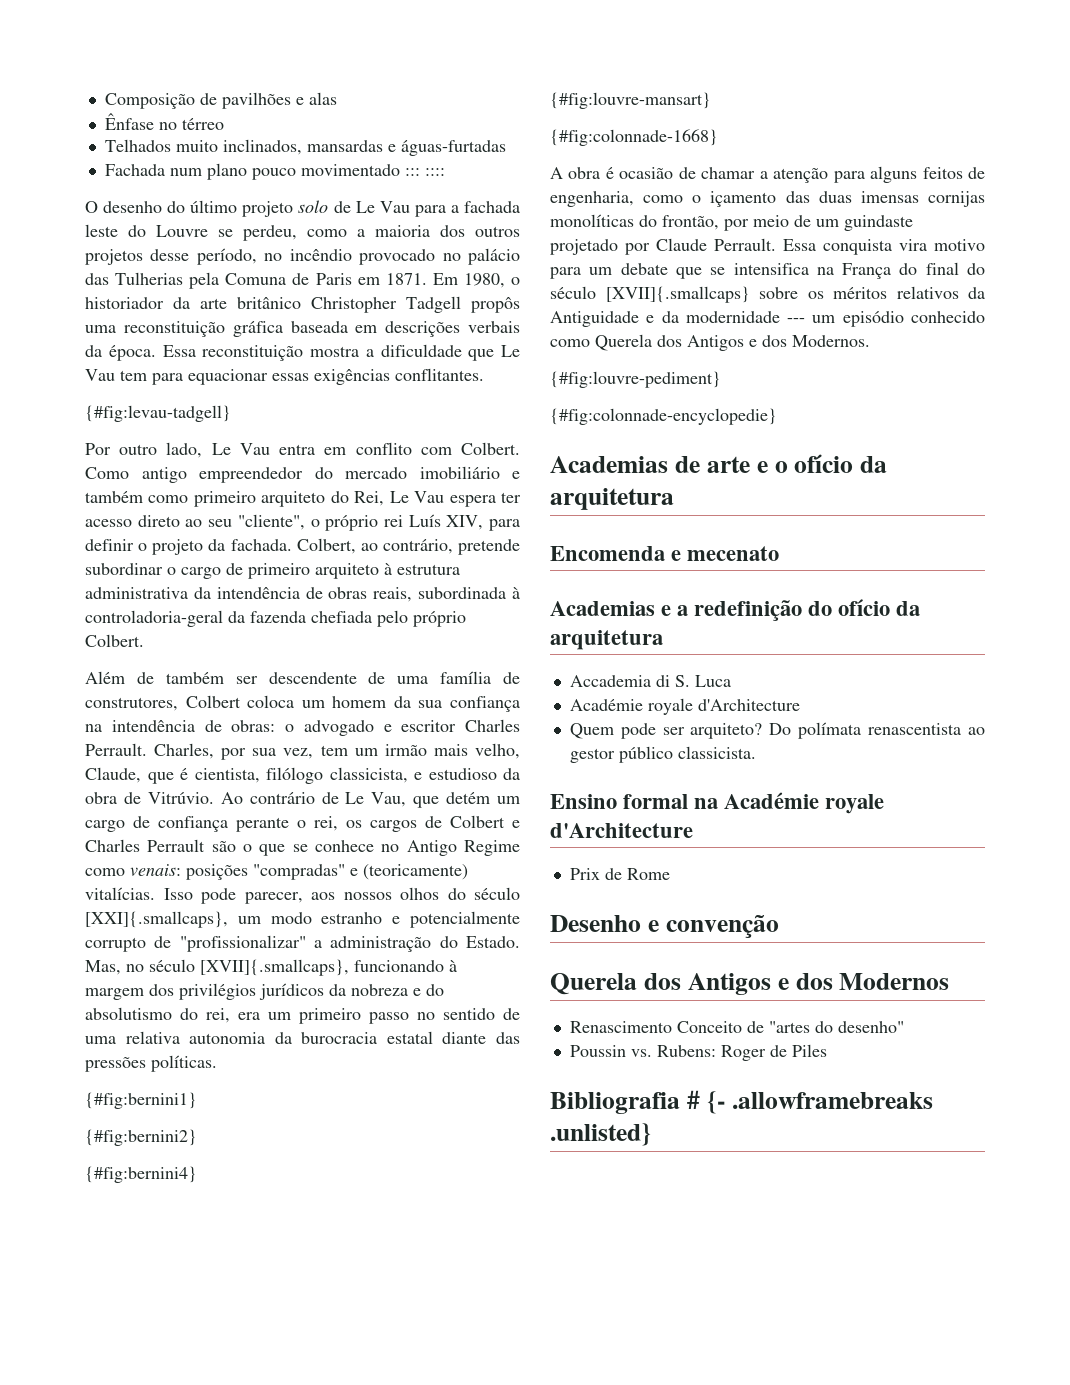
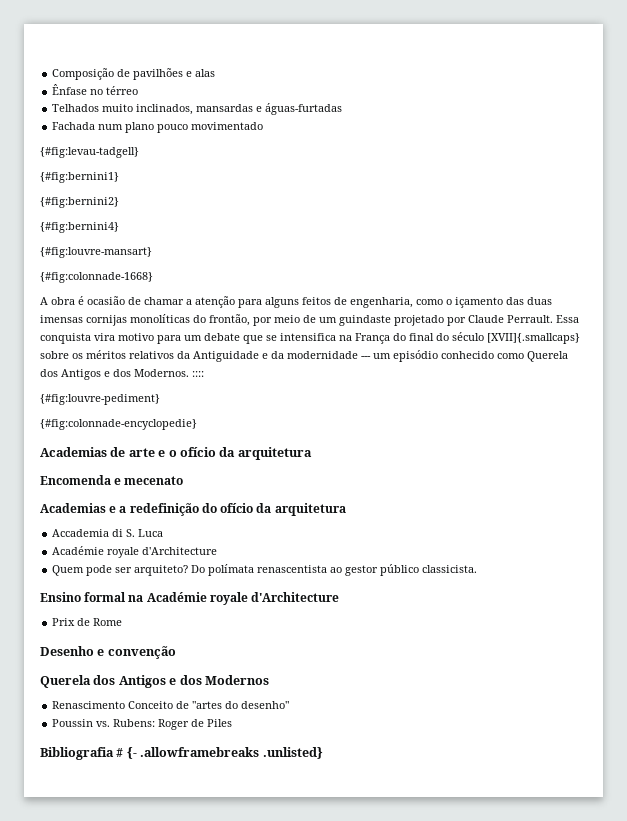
[404,168,445,176] [85,200,520,217] [85,224,520,241] [85,248,520,265] [85,272,521,289] [85,296,520,313] [85,321,520,337] [85,344,520,361] [85,368,484,385] [85,405,231,422] [85,442,520,458] [85,466,520,483] [85,491,522,507] [85,514,520,531] [85,538,520,555] [85,563,460,579] [85,587,520,602] [85,610,466,627] [85,634,144,647] [85,671,520,684] [85,695,520,712] [85,719,520,736] [85,743,520,760] [85,767,520,784] [85,792,520,808] [85,815,520,832] [85,839,520,856] [85,864,468,880] [85,887,520,904] [85,911,520,928] [85,935,520,952] [85,959,457,976] [85,983,444,1000] [85,1007,520,1024] [85,1031,520,1044] [85,1055,217,1072] ::: :::: // O desenho do último projeto solo de Le Vau para a fachada leste do Louvre se perdeu, como a maioria dos outros projetos desse período, no incêndio provocado no palácio das Tulherias pela Comuna de Paris em 1871. Em 1980, o historiador da arte britânico Christopher Tadgell propôs uma reconstituição gráfica baseada em descrições verbais da época. Essa reconstituição mostra a dificuldade que Le Vau tem para equacionar essas exigências conflitantes. // {#fig:levau-tadgell} // Por outro lado, Le Vau entra em conflito com Colbert. Como antigo empreendedor do mercado imobiliário e também como primeiro arquiteto do Rei, Le Vau espera ter acesso direto ao seu "cliente", o próprio rei Luís XIV, para definir o projeto da fachada. Colbert, ao contrário, pretende subordinar o cargo de primeiro arquiteto à estrutura administrativa da intendência de obras reais, subordinada à controladoria-geral da fazenda chefiada pelo próprio Colbert. // Além de também ser descendente de uma família de construtores, Colbert coloca um homem da sua confiança na intendência de obras: o advogado e escritor Charles Perrault. Charles, por sua vez, tem um irmão mais velho, Claude, que é cientista, filólogo classicista, e estudioso da obra de Vitrúvio. Ao contrário de Le Vau, que detém um cargo de confiança perante o rei, os cargos de Colbert e Charles Perrault são o que se conhece no Antigo Regime como venais: posições "compradas" e (teoricamente) vitalícias. Isso pode parecer, aos nossos olhos do século [XXI]{.smallcaps}, um modo estranho e potencialmente corrupto de "profissionalizar" a administração do Estado. Mas, no século [XVII]{.smallcaps}, funcionando à margem dos privilégios jurídicos da nobreza e do absolutismo do rei, era um primeiro passo no sentido de uma relativa autonomia da burocracia estatal diante das pressões políticas. -> [40,147,139,158] // {#fig:levau-tadgell}
(870, 341) none -> [192,371,204,377] ::::

